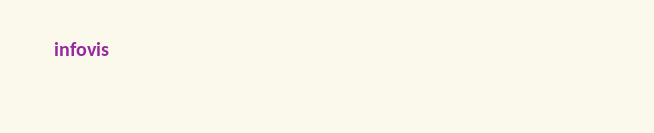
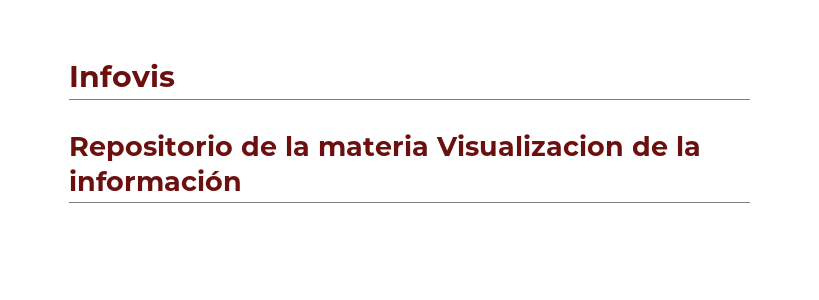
[54,42,109,56] infovis -> [69,63,175,87] [69,134,701,161] [69,169,242,191] Infovis // Repositorio de la materia Visualizacion de la información

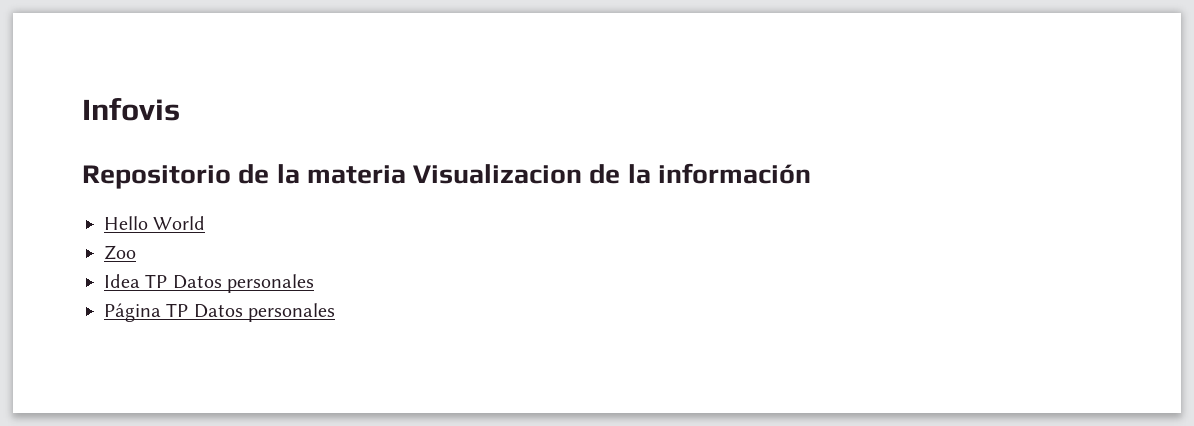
(242, 180) none -> [104,216,206,230] [104,245,136,260] [104,274,315,293] [104,303,336,322] // Hello World // Zoo // Idea TP Datos personales // Página TP Datos personales

